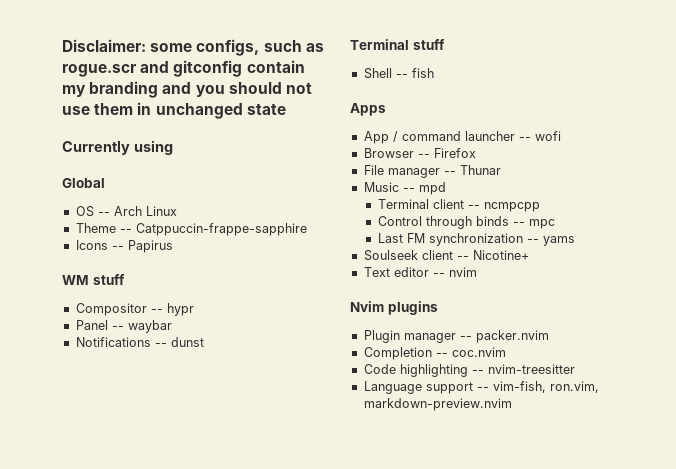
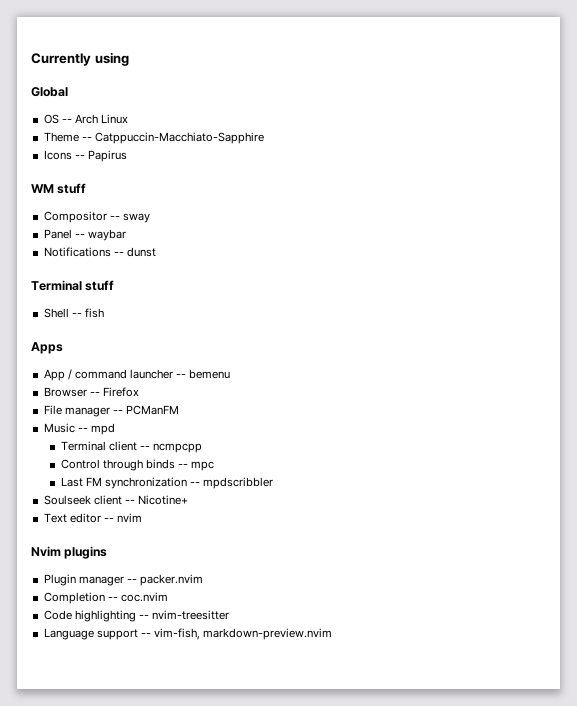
[62,39,324,56] [62,60,305,77] [62,81,312,98] [62,102,286,119] Disclaimer: some configs, such as rogue.scr and gitconfig contain my branding and you should not use them in unchanged state // -> (31, 59) none
[135,223,307,236] Catppuccin-frappe-sapphire -> [94,132,264,144] Catppuccin-Macchiato-Sapphire
[166,303,194,316] hypr -> [122,213,150,223] sway
[534,131,561,141] wofi -> [189,369,231,379] bemenu
[459,165,501,175] Thunar -> [125,405,179,415] PCManFM
[542,236,575,246] yams -> [203,477,274,489] mpdscribbler
[549,381,599,393] ron.vim, -> (200, 634) none

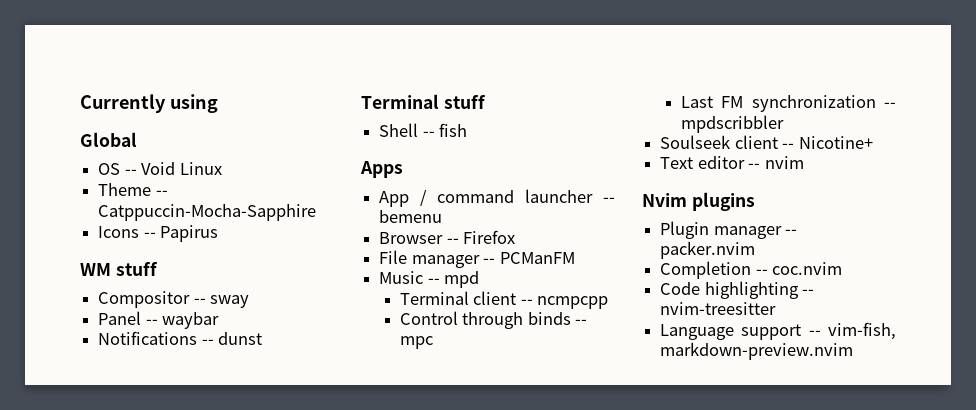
[74,114,98,124] Arch -> [141,162,176,175] Void
[94,132,264,144] Catppuccin-Macchiato-Sapphire -> [98,204,317,221] Catppuccin-Mocha-Sapphire

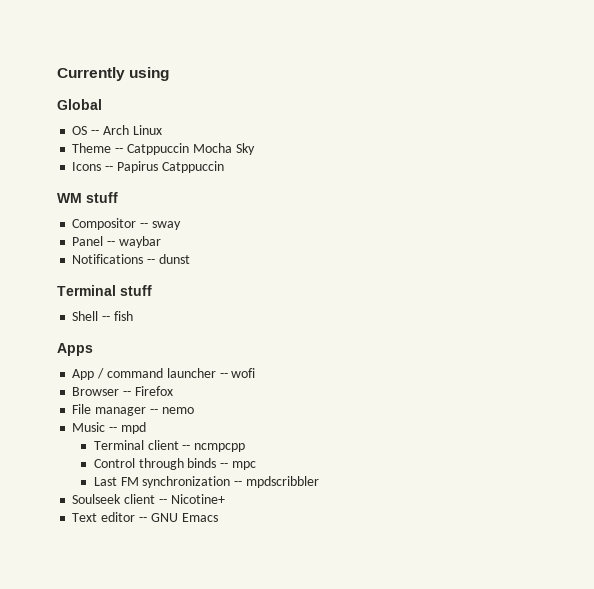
[141,162,176,175] Void -> [102,125,129,135] Arch
[98,204,317,221] Catppuccin-Mocha-Sapphire -> [126,143,255,155] Catppuccin Mocha Sky
(219, 233) none -> [161,161,224,173] Catppuccin
[379,210,443,223] bemenu -> [231,368,256,378] wofi
[499,252,575,264] PCManFM -> [161,407,194,414] nemo
[764,156,804,169] [642,192,755,211] [660,221,798,239] [660,241,756,259] [660,261,843,279] [660,281,815,299] [660,302,777,315] [660,322,896,340] [660,342,854,360] nvim // Nvim plugins // Plugin manager -- packer.nvim // Completion -- coc.nvim // Code highlighting -- nvim-treesitter // Language support -- vim-fish, markdown-preview.nvim -> [150,513,218,522] GNU Emacs

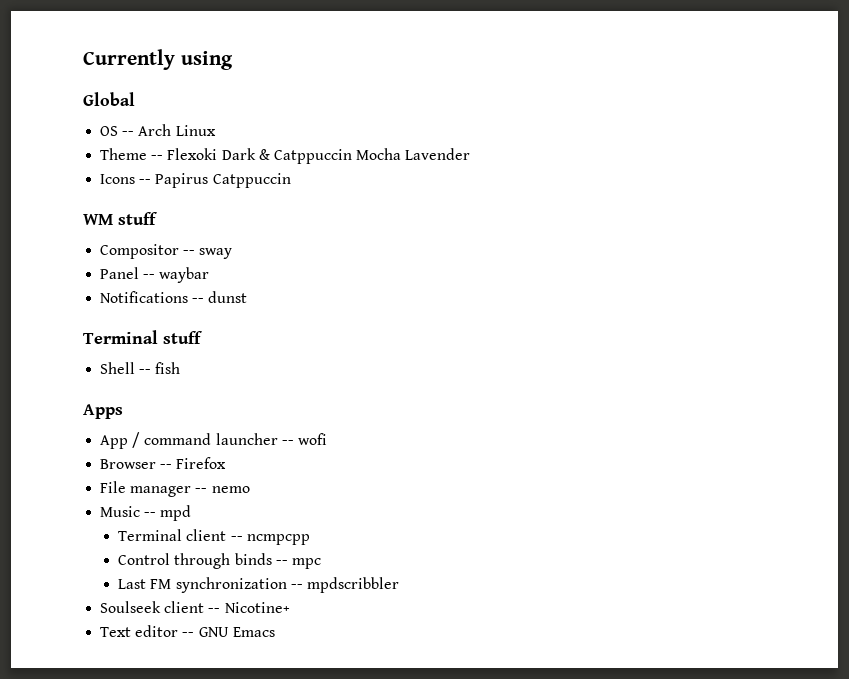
(124, 150) none -> [167,148,270,160] Flexoki Dark &
[235,143,255,155] Sky -> [405,148,471,160] Lavender

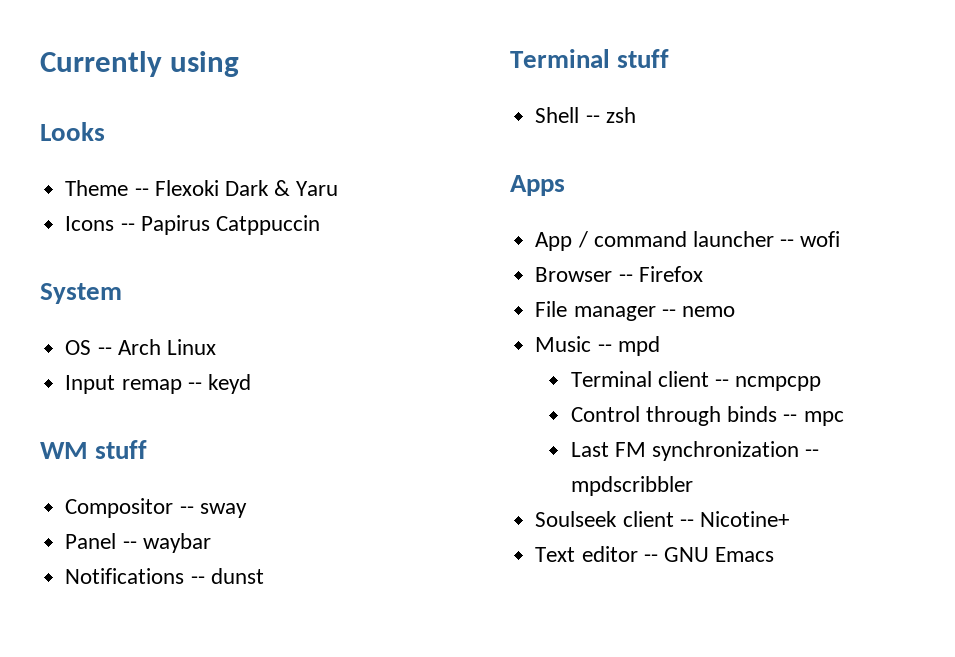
[83,92,135,106] [100,124,216,136] [100,148,471,164] [100,173,291,188] Global // OS -- Arch Linux // Theme -- Flexoki Dark & Catppuccin Mocha Lavender // Icons -- Papirus Catppuccin -> [40,122,105,141] [65,180,339,196] [65,215,320,235] [40,283,122,304] [65,339,216,355] [65,374,251,394] Looks // Theme -- Flexoki Dark & Yaru // Icons -- Papirus Catppuccin // System // OS -- Arch Linux // Input remap -- keyd
[155,362,181,374] fish -> [605,107,636,123] zsh

